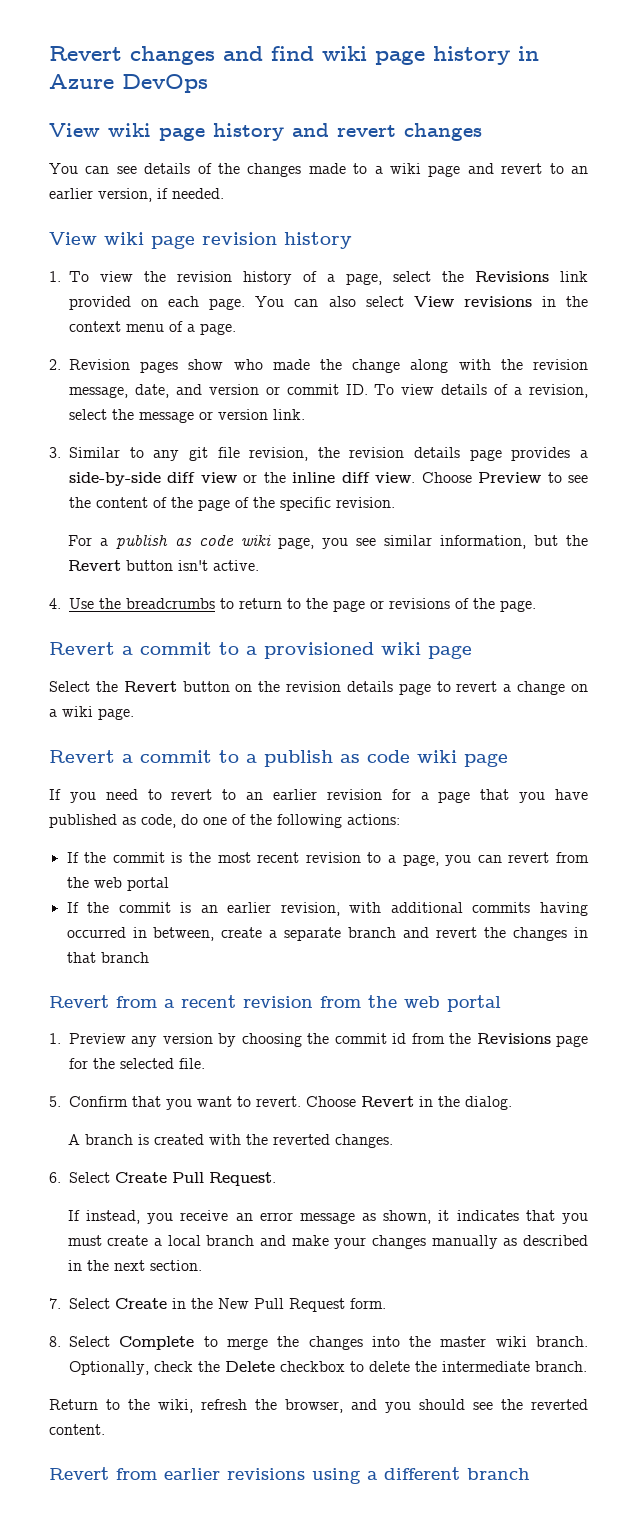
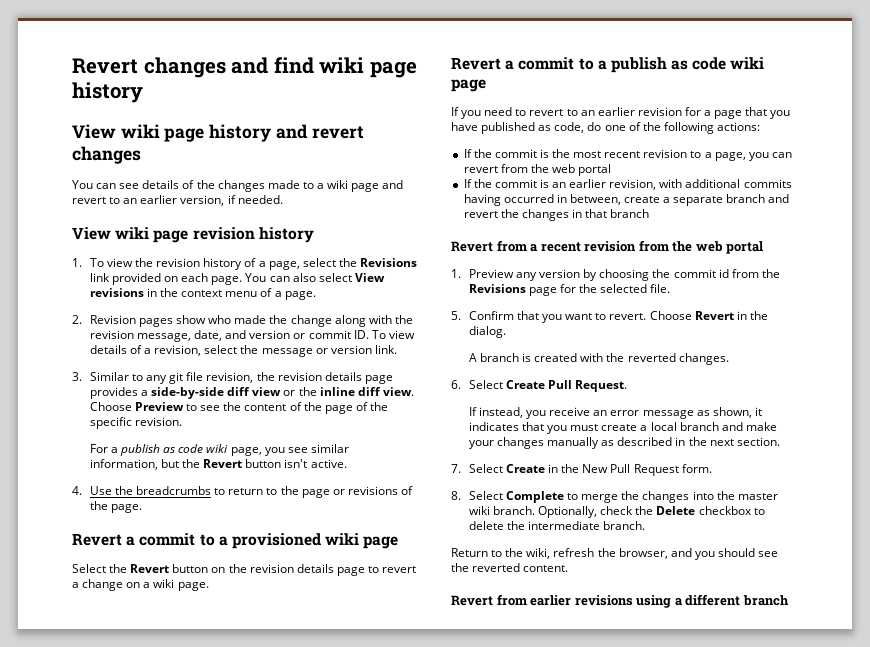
[518,46,539,61] [49,74,208,93] in Azure DevOps -> (143, 92) none

